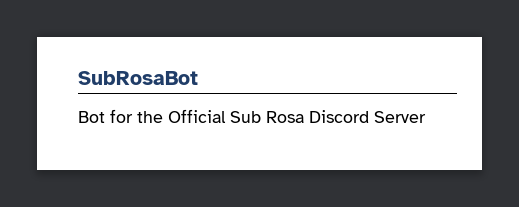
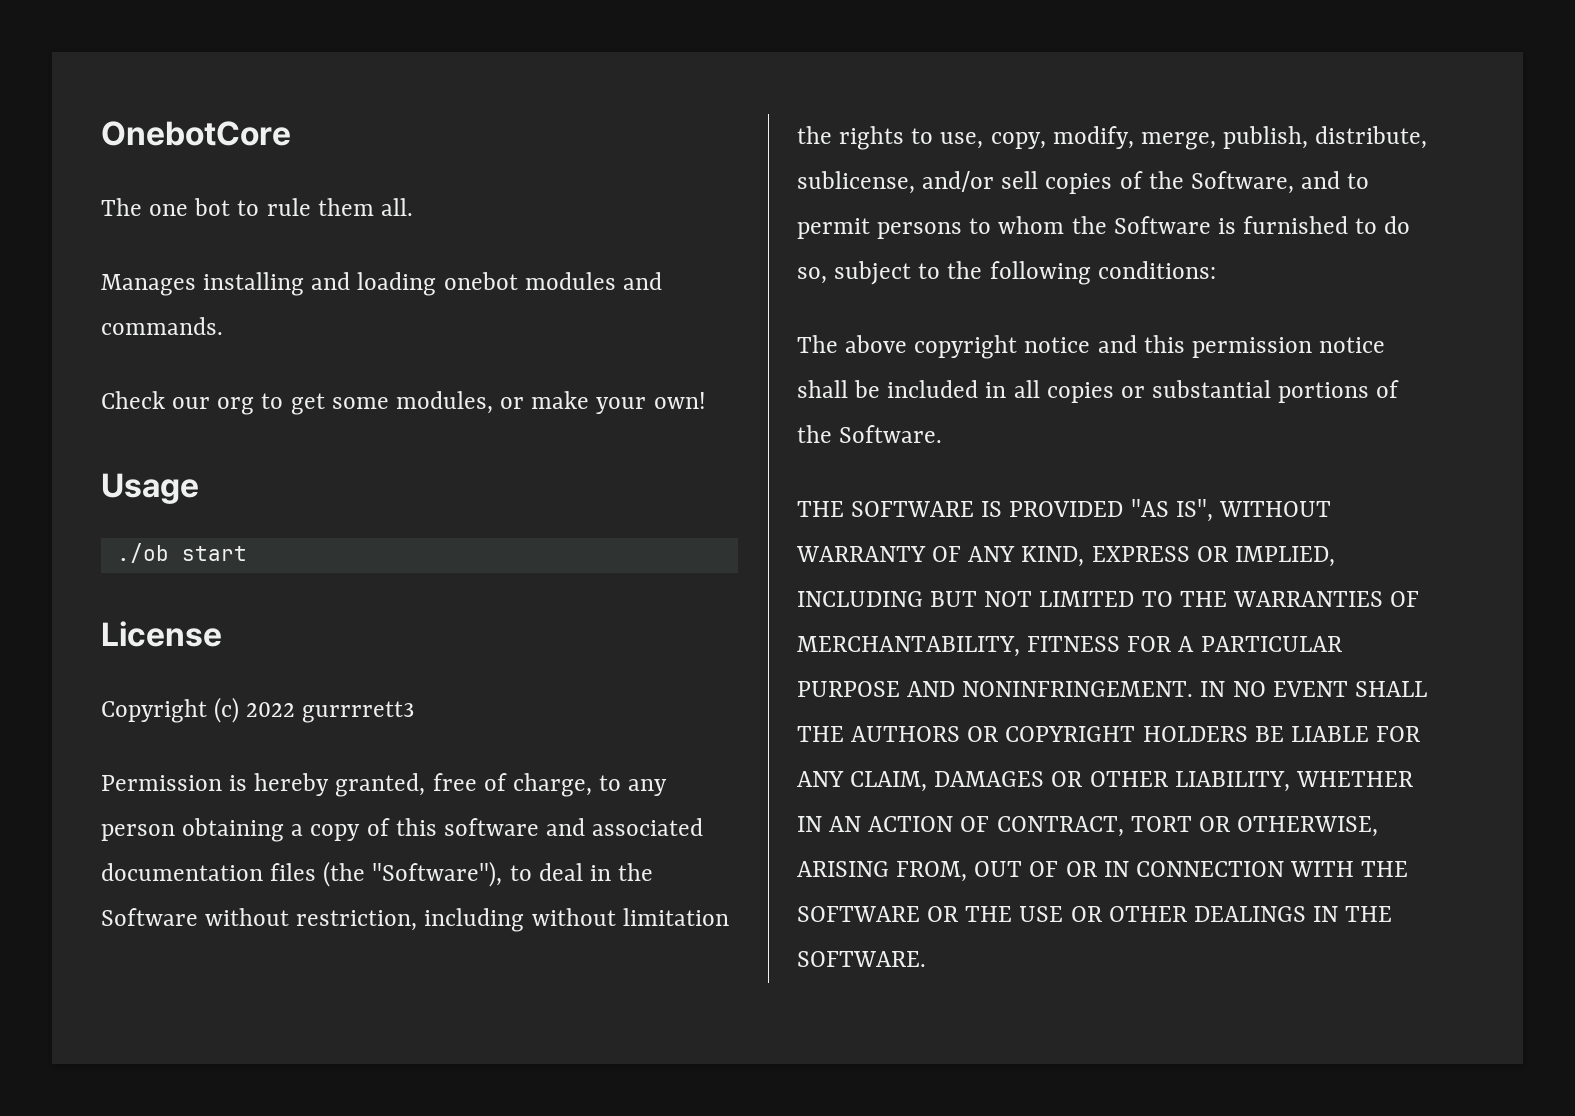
[78,71,198,85] [78,109,426,123] SubRosaBot // Bot for the Official Sub Rosa Discord Server -> [101,121,291,146] [101,198,413,216] [101,272,662,296] [101,317,223,335] [101,391,706,415] [101,473,199,504] [116,543,247,563] [101,621,222,647] [101,697,415,723] [101,773,668,797] [101,818,704,842] [101,861,654,887] [101,908,729,932] [797,126,1428,150] [797,171,1370,194] [797,216,1411,239] [797,261,1216,285] [797,335,1386,359] [797,380,1400,403] [797,425,943,443] [797,499,1331,522] [796,546,1335,567] [797,591,1420,607] [797,636,1342,657] [797,681,1427,697] [797,726,1421,742] [797,771,1413,792] [797,816,1379,837] [797,861,1409,882] [797,906,1393,922] [797,951,926,967] OnebotCore // The one bot to rule them all. // Manages installing and loading onebot modules and commands. // Check our org to get some modules, or make your own! // Usage // ./ob start // License // Copyright (c) 2022 gurrrrett3 // Permission is hereby granted, free of charge, to any person obtaining a copy of this software and associated documentation files (the "Software"), to deal in the Software without restriction, including without limitation the rights to use, copy, modify, merge, publish, distribute, sublicense, and/or sell copies of the Software, and to permit persons to whom the Software is furnished to do so, subject to the following conditions: // The above copyright notice and this permission notice shall be included in all copies or substantial portions of the Software. // THE SOFTWARE IS PROVIDED "AS IS", WITHOUT WARRANTY OF ANY KIND, EXPRESS OR IMPLIED, INCLUDING BUT NOT LIMITED TO THE WARRANTIES OF MERCHANTABILITY, FITNESS FOR A PARTICULAR PURPOSE AND NONINFRINGEMENT. IN NO EVENT SHALL THE AUTHORS OR COPYRIGHT HOLDERS BE LIABLE FOR ANY CLAIM, DAMAGES OR OTHER LIABILITY, WHETHER IN AN ACTION OF CONTRACT, TORT OR OTHERWISE, ARISING FROM, OUT OF OR IN CONNECTION WITH THE SOFTWARE OR THE USE OR OTHER DEALINGS IN THE SOFTWARE.

